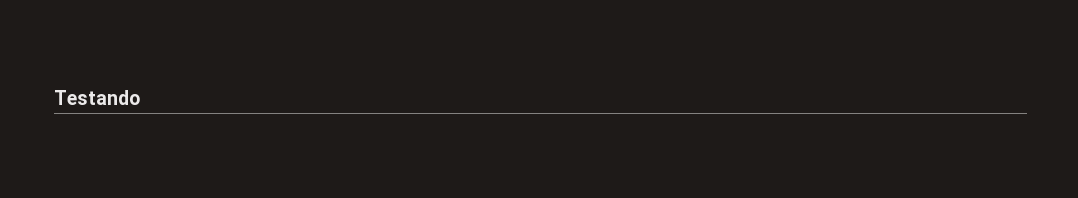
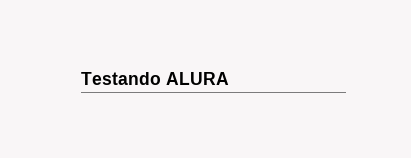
(140, 97) none -> [166,72,229,85] ALURA

